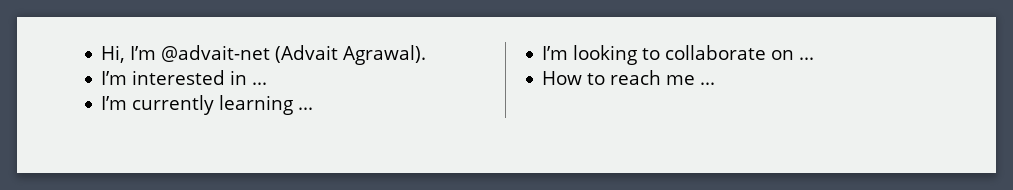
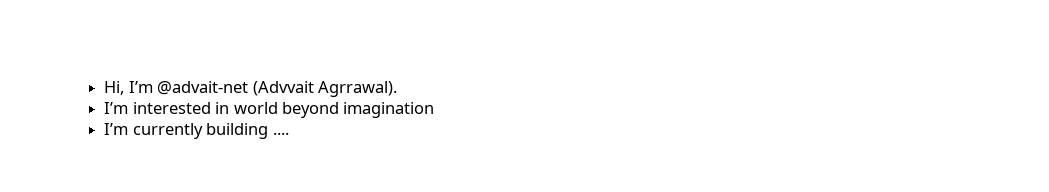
[275,45,427,65] (Advait Agrawal). -> [252,81,397,97] (Advvait Agrrawal).
[252,82,268,85] ... -> [233,102,435,118] world beyond imagination
[219,95,314,115] [542,45,815,65] [542,70,716,85] learning ... // I’m looking to collaborate on ... // How to reach me ... -> [206,123,289,139] building ....

